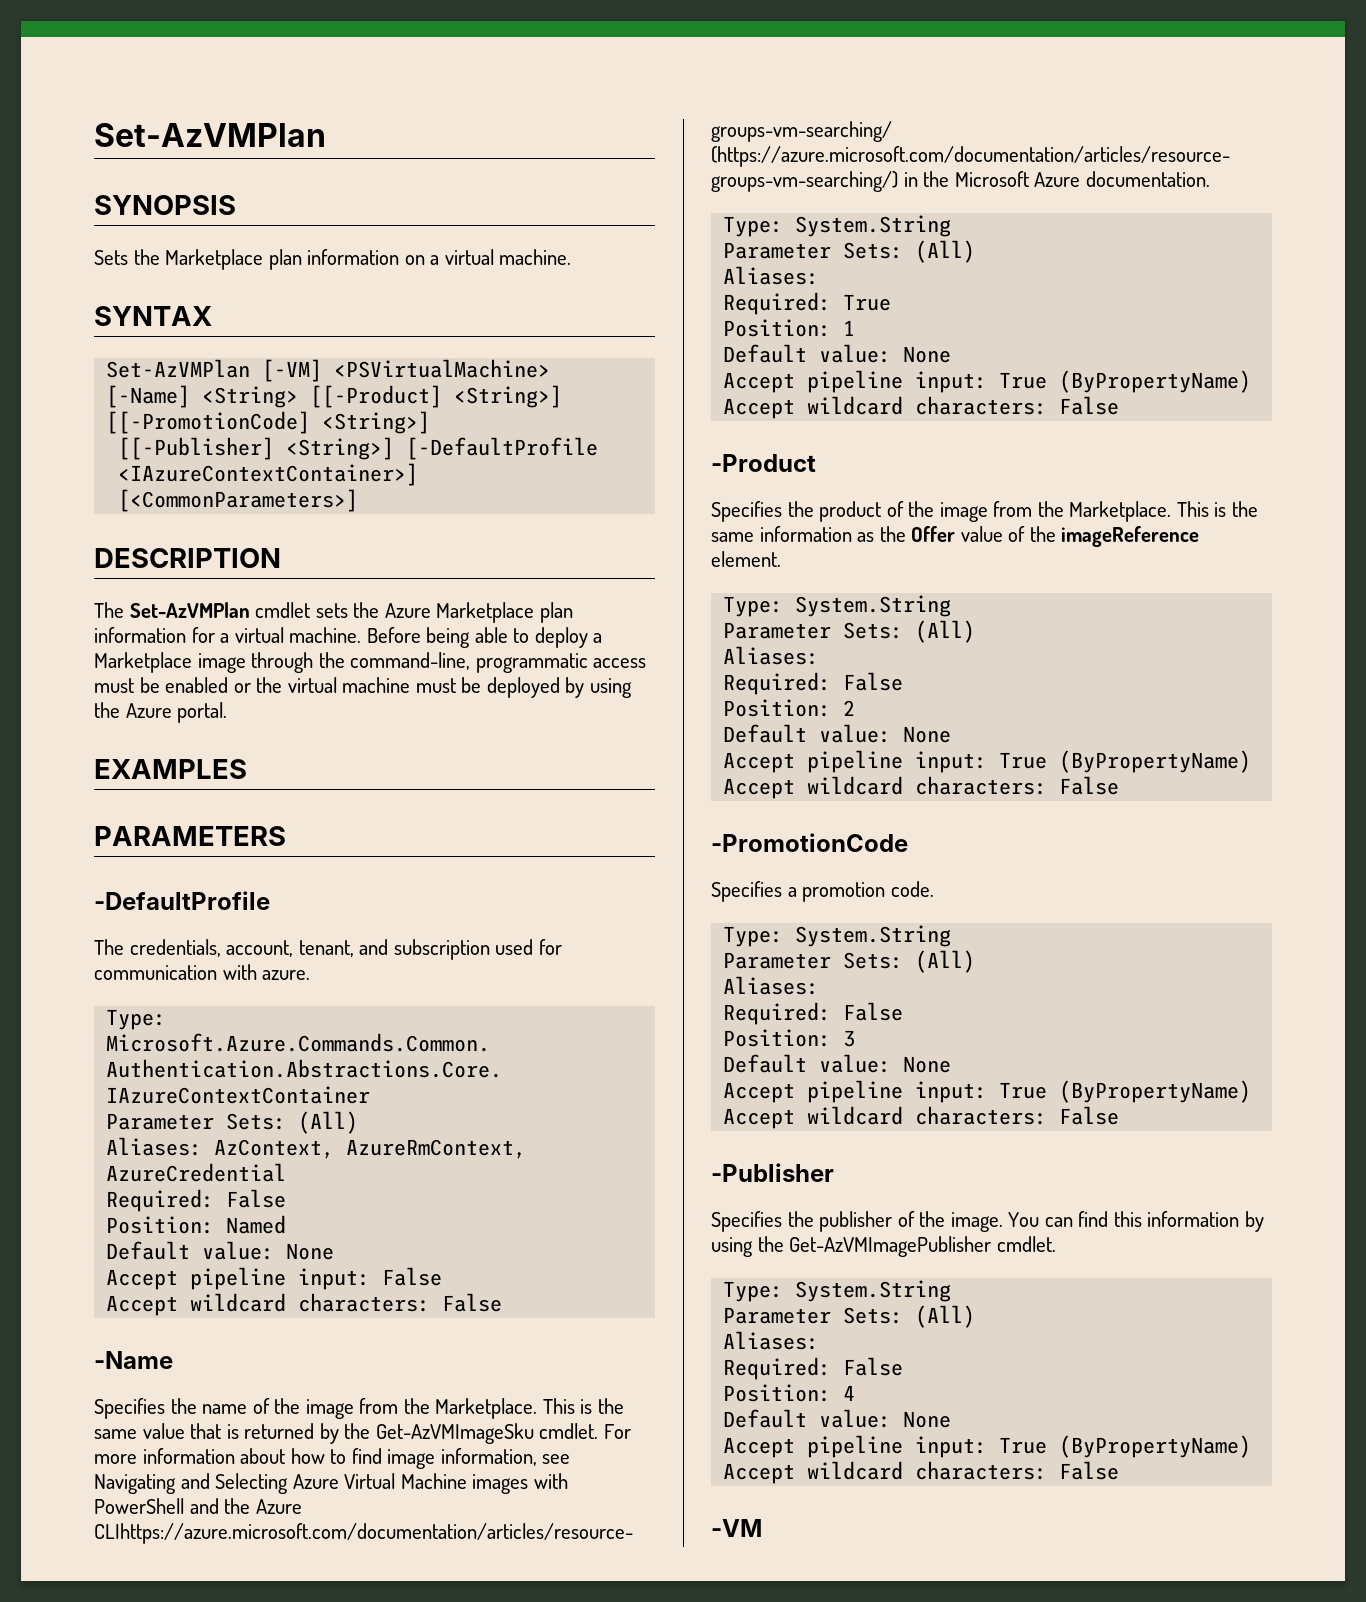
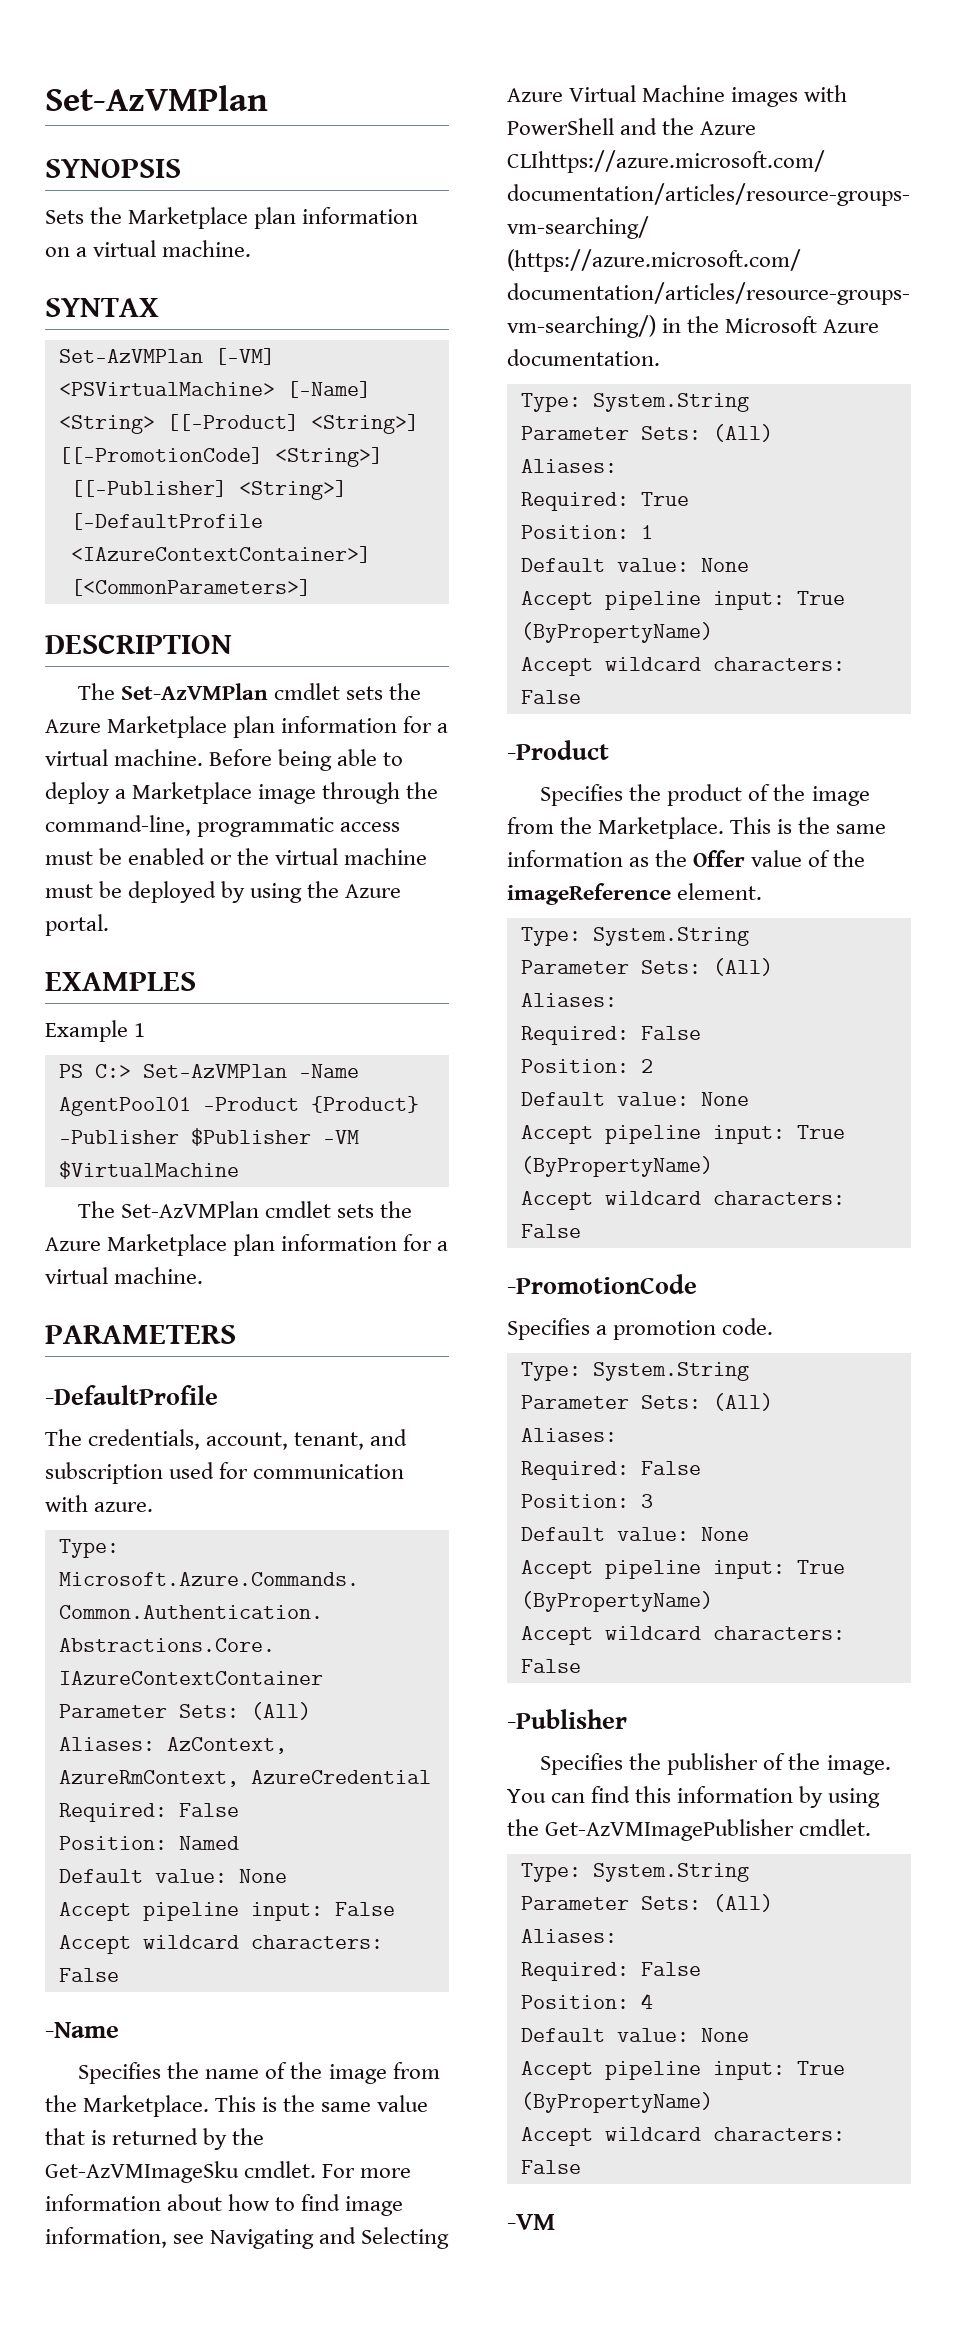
(247, 769) none -> [45,1020,146,1042] [58,1064,359,1078] [58,1096,419,1116] [58,1128,359,1146] [58,1161,239,1179] [78,1201,413,1218] [45,1234,449,1256] [45,1267,204,1284] // Example 1 // PS C:> Set-AzVMPlan -Name AgentPool01 -Product {Product} -Publisher $Publisher -VM $VirtualMachine // The Set-AzVMPlan cmdlet sets the Azure Marketplace plan information for a virtual machine.

